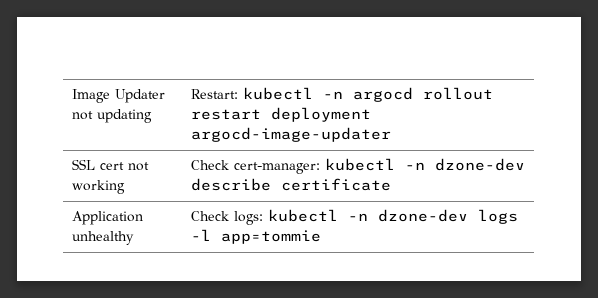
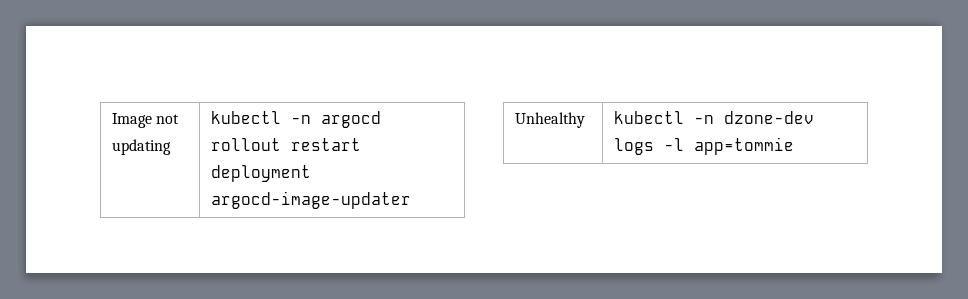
[114,89,165,103] Updater -> (152, 120) none
[190,89,238,99] Restart: -> (171, 147) none
[71,159,149,171] [71,180,125,194] [190,158,525,174] [190,178,391,191] [71,211,143,225] [71,231,134,245] [190,211,263,225] SSL cert not working | Check cert-manager: kubectl -n dzone-dev describe certificate // Application unhealthy | Check logs: -> [514,112,585,128] Unhealthy |

